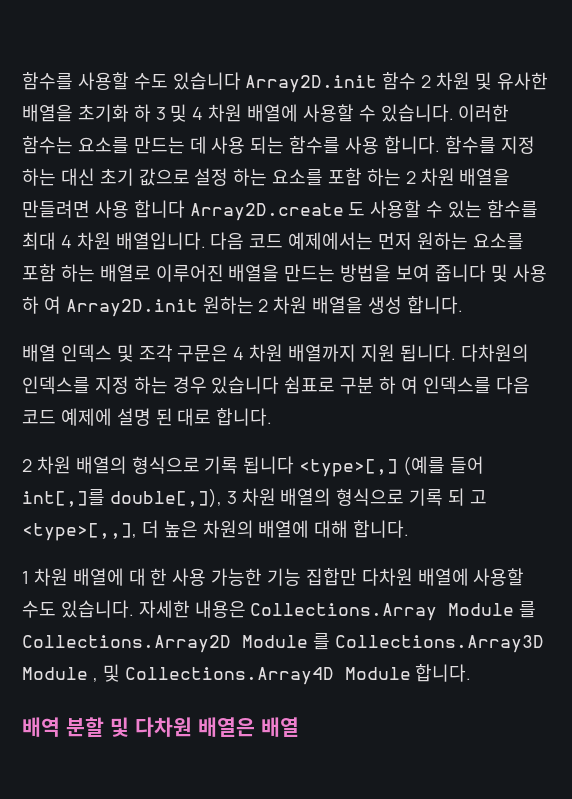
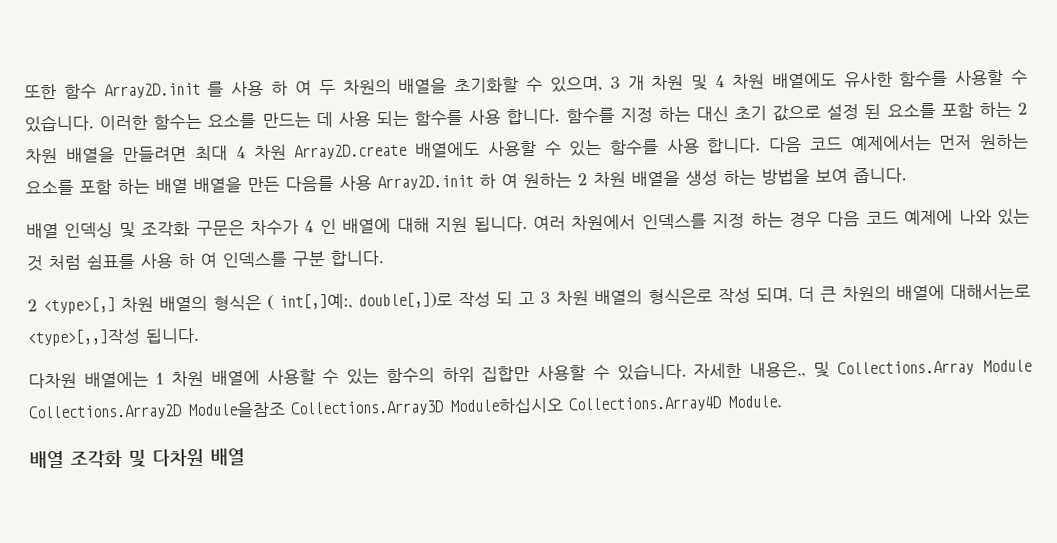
[22,72,548,93] [22,104,299,122] 함수를 사용할 수도 있습니다 Array2D.init 함수 2 차원 및 유사한 배열을 초기화 하 3 및 4 차원 배열에 -> [24,70,949,100] 또한 함수 Array2D.init 를 사용 하 여 두 차원의 배열을 초기화할 수 있으며, 3 개 차원 및 4 차원 배열에도 유사한 함수를
[233,168,268,186] 하는 -> [864,103,882,119] 된
[94,200,538,221] [22,232,206,250] 사용 합니다 Array2D.create 도 사용할 수 있는 함수를 최대 4 차원 배열입니다. -> [195,137,762,161] 최대 4 차원 Array2D.create 배열에도 사용할 수 있는 함수를 사용 합니다.
[99,264,547,282] [22,296,198,317] 배열로 이루어진 배열을 만드는 방법을 보여 줍니다 및 사용 하 여 Array2D.init -> [155,173,518,194] 배열 배열을 만든 다음를 사용 Array2D.init 하 여
[406,296,463,314] [22,344,529,362] [22,376,530,394] [22,408,212,426] 합니다. // 배열 인덱스 및 조각 구문은 4 차원 배열까지 지원 됩니다. 다차원의 인덱스를 지정 하는 경우 있습니다 쉼표로 구분 하 여 인덱스를 다음 코드 예제에 설명 된 대로 -> [723,167,907,186] [26,208,1030,239] [26,251,325,272] 하는 방법을 보여 줍니다. // 배열 인덱싱 및 조각화 구문은 차수가 4 인 배열에 대해 지원 됩니다. 여러 차원에서 인덱스를 지정 하는 경우 다음 코드 예제에 나와 있는 것 처럼 쉼표를 사용 하 여 인덱스를 구분
[36,456,484,477] [22,488,487,508] [22,520,410,541] [22,568,525,586] [22,600,537,621] [22,633,544,653] [22,664,472,685] [22,717,104,737] 차원 배열의 형식으로 기록 됩니다 <type>[,] (예를 들어 int[,]를 double[,]), 3 차원 배열의 형식으로 기록 되 고 <type>[,,], 더 높은 차원의 배열에 대해 합니다. // 1 차원 배열에 대 한 사용 가능한 기능 집합만 다차원 배열에 사용할 수도 있습니다. 자세한 내용은 Collections.Array Module 를 Collections.Array2D Module 를 Collections.Array3D Module , 및 Collections.Array4D Module 합니다. // 배역 분할 -> [43,283,1031,315] [27,327,200,347] [28,359,1032,389] [28,395,783,421] [29,450,122,469] <type>[,] 차원 배열의 형식은 ( int[,]예:, double[,])로 작성 되 고 3 차원 배열의 형식은로 작성 되며, 더 큰 차원의 배열에 대해서는로 <type>[,,]작성 됩니다. // 다차원 배열에는 1 차원 배열에 사용할 수 있는 함수의 하위 집합만 사용할 수 있습니다. 자세한 내용은,, 및 Collections.Array Module Collections.Array2D Module을참조 Collections.Array3D Module하십시오 Collections.Array4D Module. // 배열 조각화
[198,717,255,737] 배열은 -> (204, 457) none

